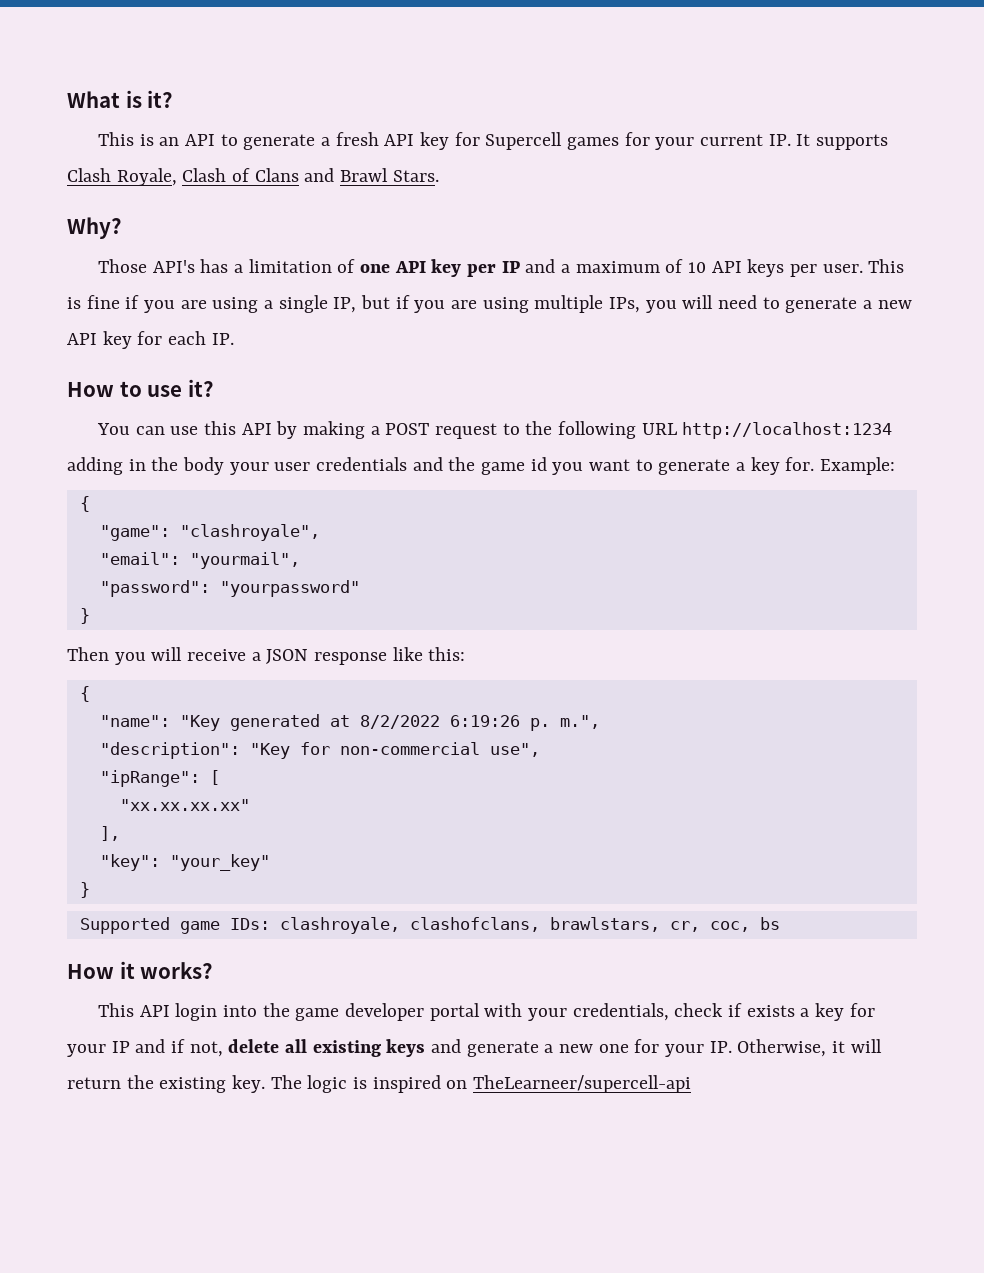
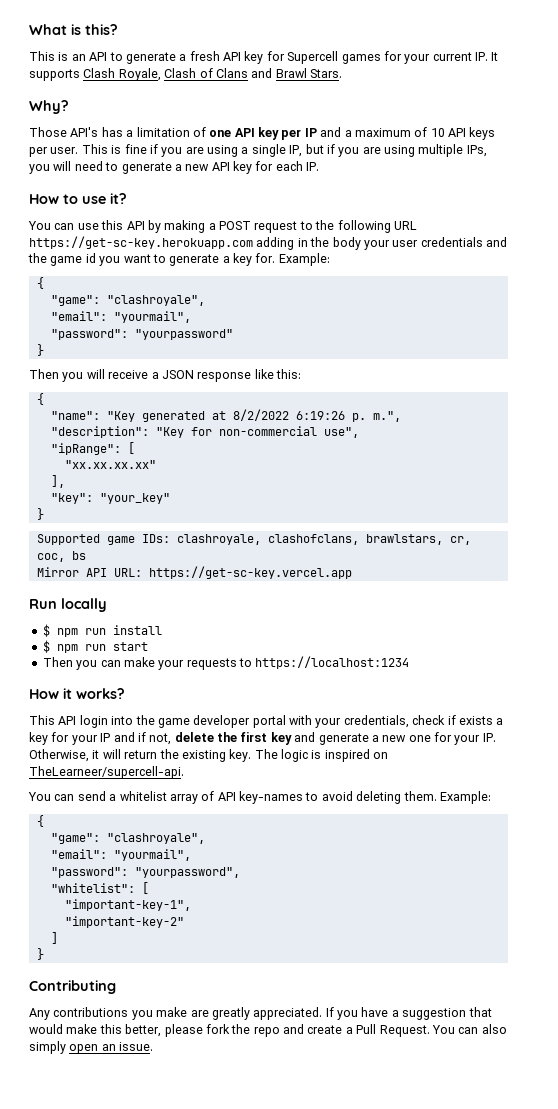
[147,90,174,108] it? -> [85,24,118,35] this?
[682,422,893,439] http://localhost:1234 -> [29,236,253,249] https://get-sc-key.herokuapp.com
(780, 923) none -> [36,566,352,579] [29,598,107,612] [42,624,162,637] [42,640,148,653] [42,656,410,670] // Mirror API URL: https://get-sc-key.vercel.app // Run locally // $ npm run install // $ npm run start // Then you can make your requests to https://localhost:1234
[285,1039,426,1057] all existing keys -> [217,732,292,745] the first key
[473,1075,692,1093] TheLearneer/supercell-api -> [29,766,184,779] [28,791,491,804] [36,815,44,827] [50,833,205,844] [50,849,191,861] [50,867,240,878] [50,882,149,894] [64,899,191,911] [64,916,184,928] [50,932,58,944] [36,948,44,960] [29,980,116,994] [29,1007,492,1020] [29,1024,507,1037] [29,1041,154,1054] TheLearneer/supercell-api. // You can send a whitelist array of API key-names to avoid deleting them. Example: // { // "game": "clashroyale", // "email": "yourmail", // "password": "yourpassword", // "whitelist": [ // "important-key-1", // "important-key-2" // ] // } // Contributing // Any contributions you make are greatly appreciated. If you have a suggestion that would make this better, please fork the repo and create a Pull Request. You can also simply open an issue.

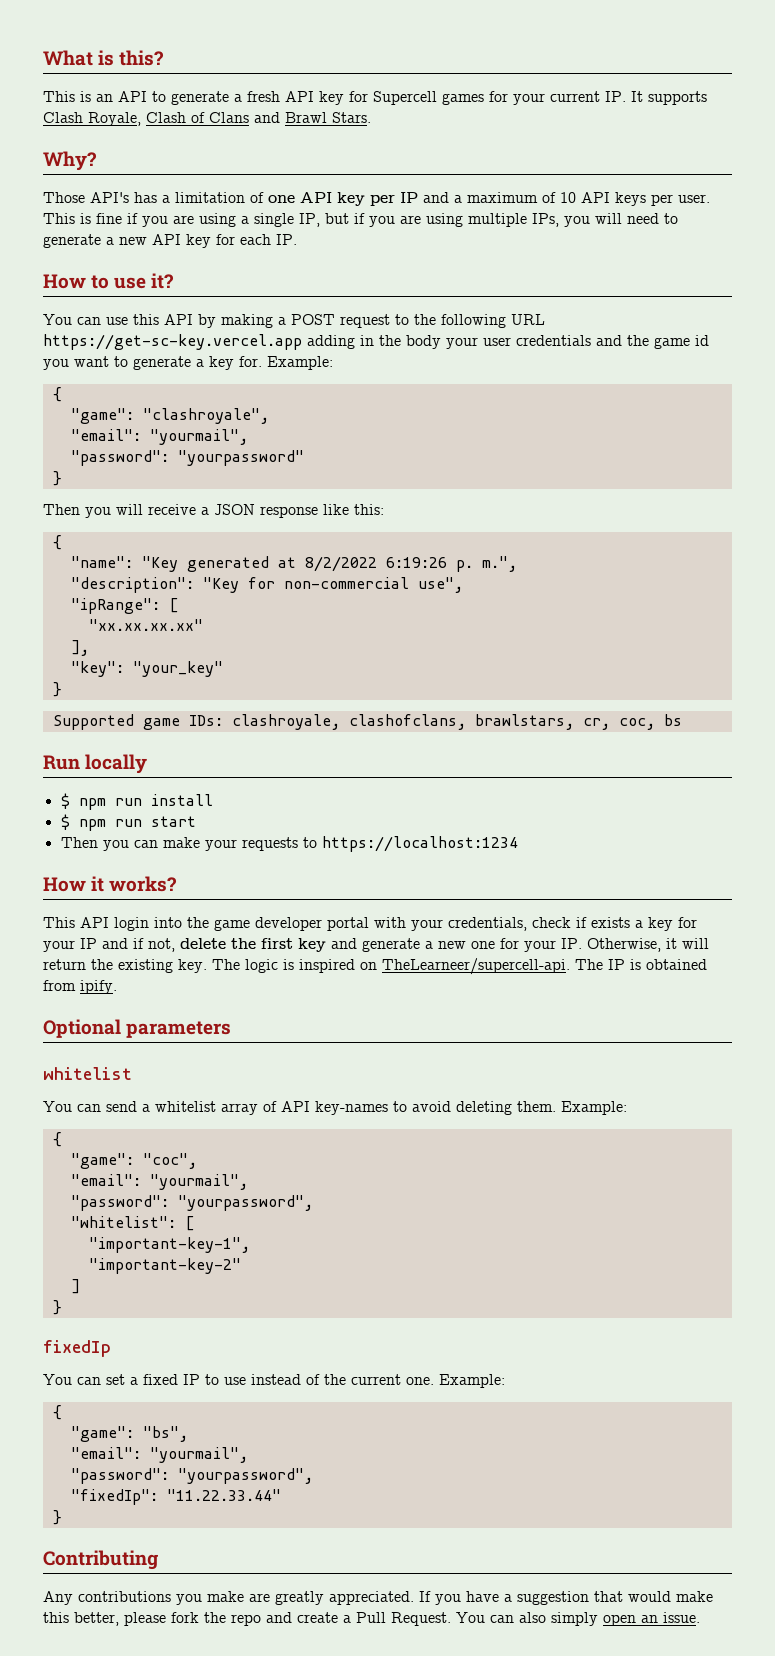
[29,236,253,249] https://get-sc-key.herokuapp.com -> [43,334,302,350] https://get-sc-key.vercel.app
[36,566,352,579] // Mirror API URL: https://get-sc-key.vercel.app -> (682, 720) none
(184, 772) none -> [575,959,707,970] [43,980,117,994] [43,1019,232,1038] [43,1067,132,1080] The IP is obtained from ipify. // Optional parameters // whitelist
[106,833,205,844] "clashroyale", -> [142,1153,197,1169] "coc",
(44, 954) none -> [43,1340,111,1357] [43,1374,505,1388] [52,1405,62,1420] [70,1426,188,1442] [70,1447,248,1463] [70,1468,313,1484] [70,1489,281,1505] [52,1510,62,1525] // fixedIp // You can set a fixed IP to use instead of the current one. Example: // { // "game": "bs", // "email": "yourmail", // "password": "yourpassword", // "fixedIp": "11.22.33.44" // }

